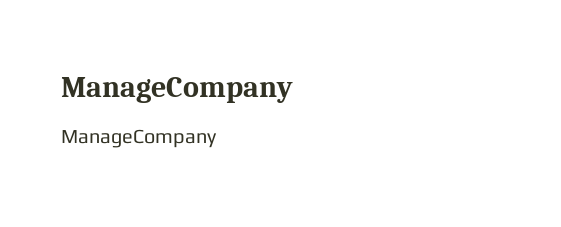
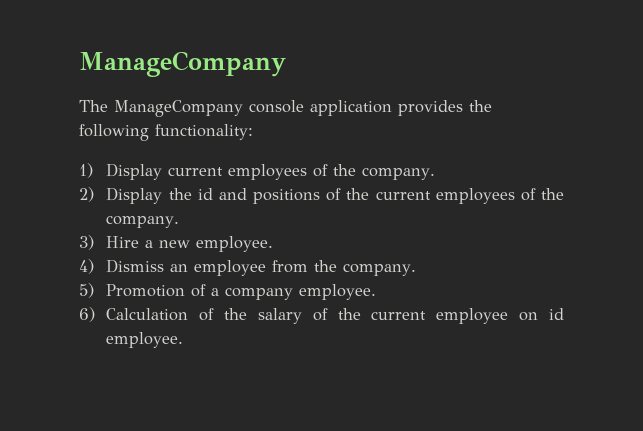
[61,129,217,148] ManageCompany -> [79,100,492,117] [79,124,253,141] [79,163,436,180] [79,187,564,204] [106,215,180,228] [79,235,274,252] [79,259,417,276] [79,283,377,300] [79,307,564,324] [106,332,184,348] The ManageCompany console application provides the following functionality: // 1) Display current employees of the company. // 2) Display the id and positions of the current employees of the company. // 3) Hire a new employee. // 4) Dismiss an employee from the company. // 5) Promotion of a company employee. // 6) Calculation of the salary of the current employee on id employee.

